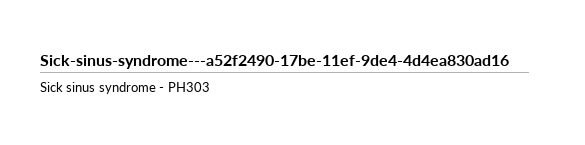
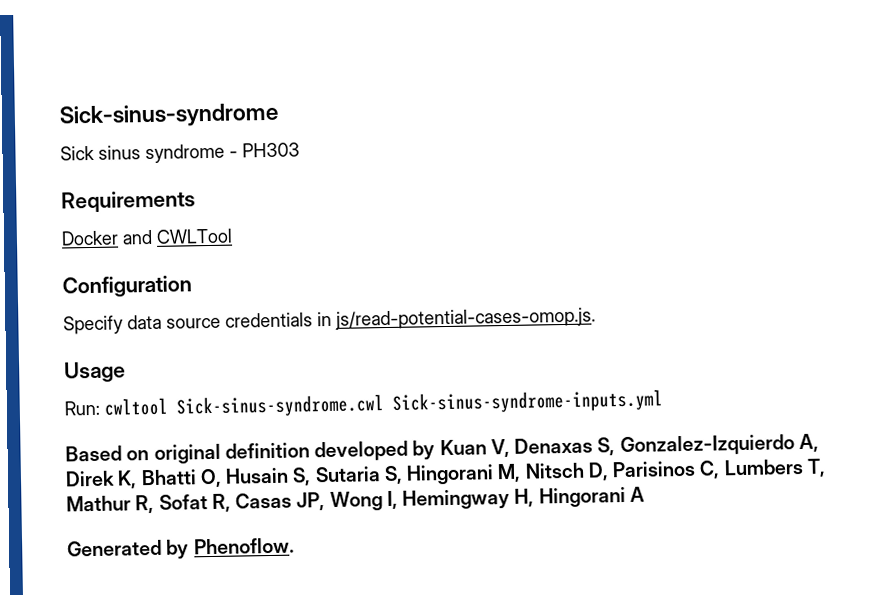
[40,55,509,69] Sick-sinus-syndrome---a52f2490-17be-11ef-9de4-4d4ea830ad16 -> [59,102,279,129] Sick-sinus-syndrome
(210, 87) none -> [61,190,196,214] [61,228,233,246] [62,275,192,298] [63,307,596,335] [64,361,126,383] [64,389,663,418] [65,433,819,464] [65,458,826,489] [66,486,645,514] [67,537,295,559] // Requirements // Docker and CWLTool // Configuration // Specify data source credentials in js/read-potential-cases-omop.js. // Usage // Run: cwltool Sick-sinus-syndrome.cwl Sick-sinus-syndrome-inputs.yml // Based on original definition developed by Kuan V, Denaxas S, Gonzalez-Izquierdo A, Direk K, Bhatti O, Husain S, Sutaria S, Hingorani M, Nitsch D, Parisinos C, Lumbers T, Mathur R, Sofat R, Casas JP, Wong I, Hemingway H, Hingorani A // Generated by Phenoflow.

